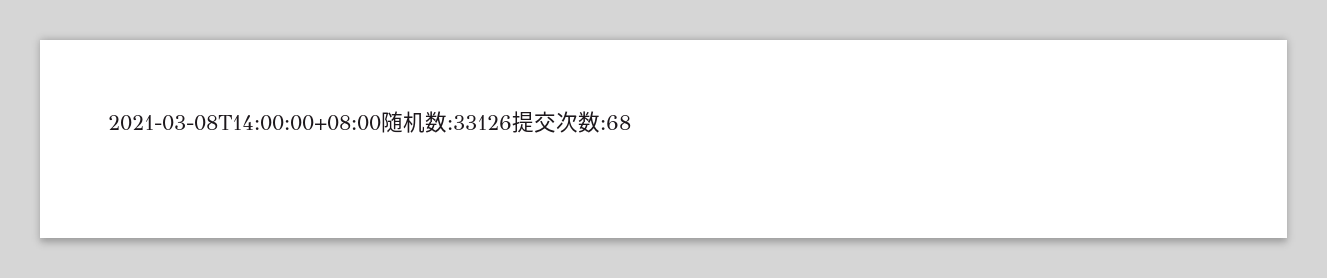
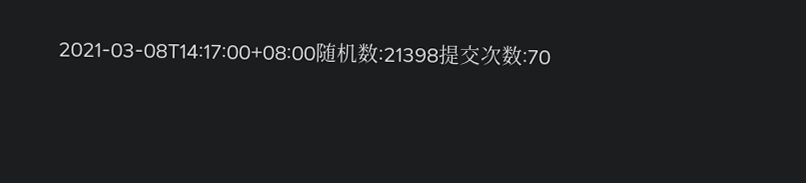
[108,111,512,133] 2021-03-08T14:00:00+08:00随机数:33126 -> [58,42,439,64] 2021-03-08T14:17:00+08:00随机数:21398
[600,115,631,130] :68 -> [522,49,551,65] :70

